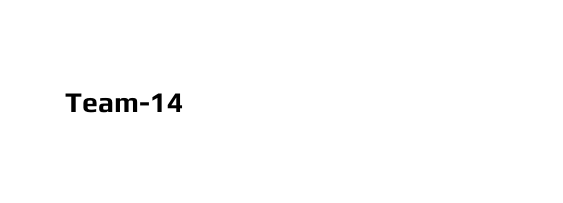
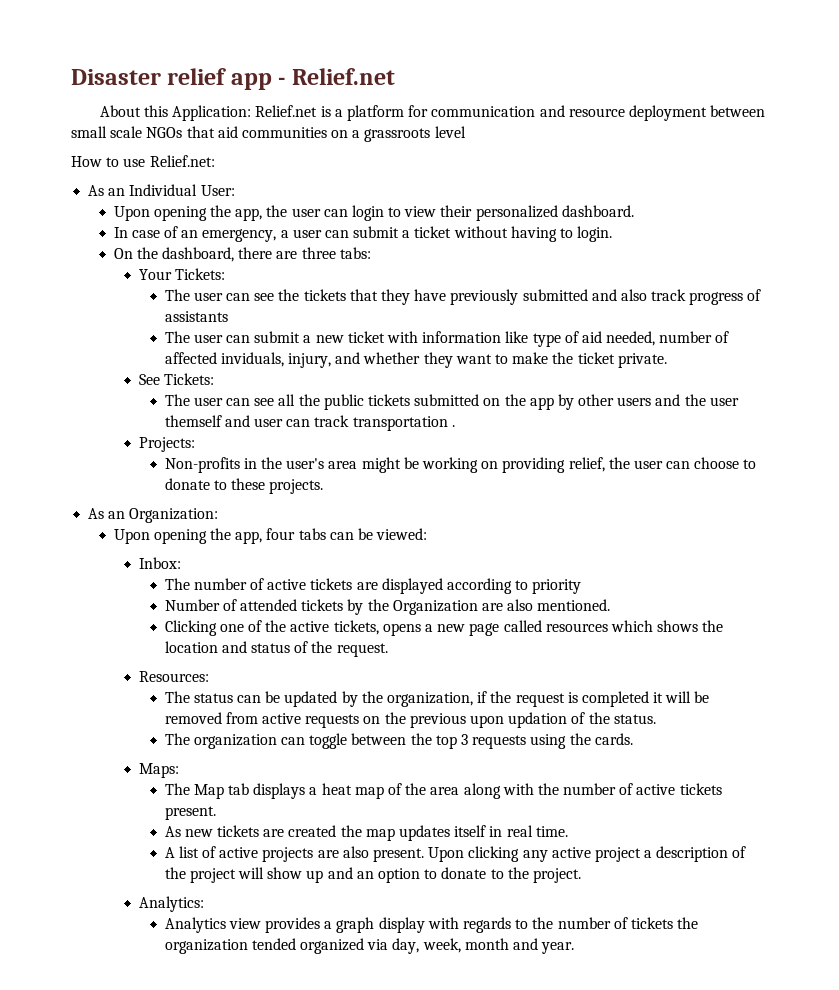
[65,93,184,113] Team-14 -> [71,68,395,90] [99,105,766,121] [71,126,466,142] [71,155,215,167] [88,184,235,196] [113,205,634,221] [113,226,613,242] [113,247,371,262] [139,268,226,280] [164,289,762,305] [164,311,228,322] [164,331,730,347] [164,352,667,368] [139,373,215,385] [164,394,739,410] [164,415,455,431] [139,437,196,452] [164,457,757,473] [164,478,324,494] [88,508,219,523] [113,528,428,544] [139,557,182,569] [164,578,582,594] [164,599,611,615] [164,620,724,636] [164,641,388,657] [139,671,210,682] [164,691,710,707] [164,712,656,728] [164,733,633,749] [139,763,180,778] [164,783,722,799] [164,806,216,820] [164,825,568,841] [164,846,747,862] [164,867,581,883] [139,896,205,912] [164,917,699,933] [164,938,575,954] Disaster relief app - Relief.net // About this Application: Relief.net is a platform for communication and resource deployment between small scale NGOs that aid communities on a grassroots level // How to use Relief.net: // As an Individual User: // Upon opening the app, the user can login to view their personalized dashboard. // In case of an emergency, a user can submit a ticket without having to login. // On the dashboard, there are three tabs: // Your Tickets: // The user can see the tickets that they have previously submitted and also track progress of assistants // The user can submit a new ticket with information like type of aid needed, number of affected inviduals, injury, and whether they want to make the ticket private. // See Tickets: // The user can see all the public tickets submitted on the app by other users and the user themself and user can track transportation . // Projects: // Non-profits in the user's area might be working on providing relief, the user can choose to donate to these projects. // As an Organization: // Upon opening the app, four tabs can be viewed: // Inbox: // The number of active tickets are displayed according to priority // Number of attended tickets by the Organization are also mentioned. // Clicking one of the active tickets, opens a new page called resources which shows the location and status of the request. // Resources: // The status can be updated by the organization, if the request is completed it will be removed from active requests on the previous upon updation of the status. // The organization can toggle between the top 3 requests using the cards. // Maps: // The Map tab displays a heat map of the area along with the number of active tickets present. // As new tickets are created the map updates itself in real time. // A list of active projects are also present. Upon clicking any active project a description of the project will show up and an option to donate to the project. // Analytics: // Analytics view provides a graph display with regards to the number of tickets the organization tended organized via day, week, month and year.

